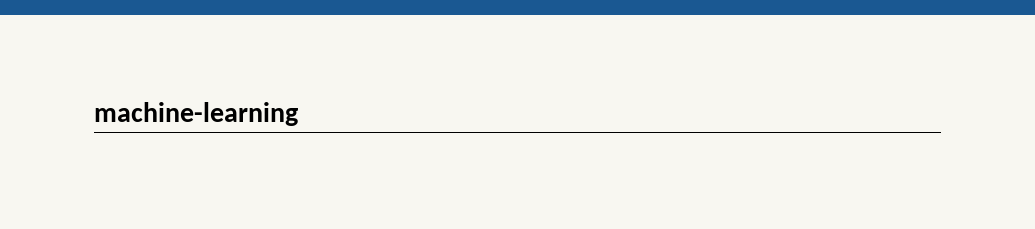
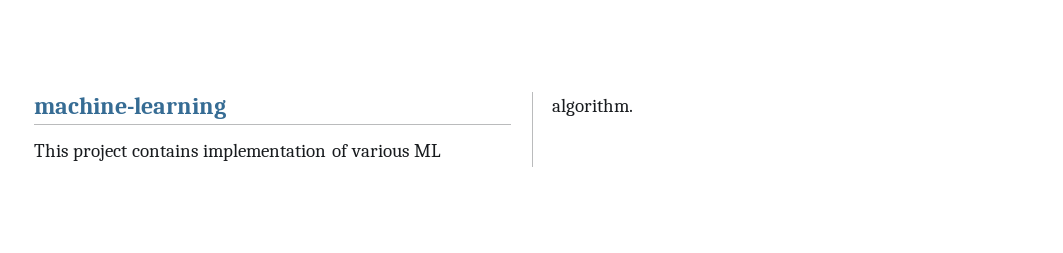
(298, 114) none -> [34,143,441,161] [552,98,633,116] // This project contains implementation of various ML algorithm.

